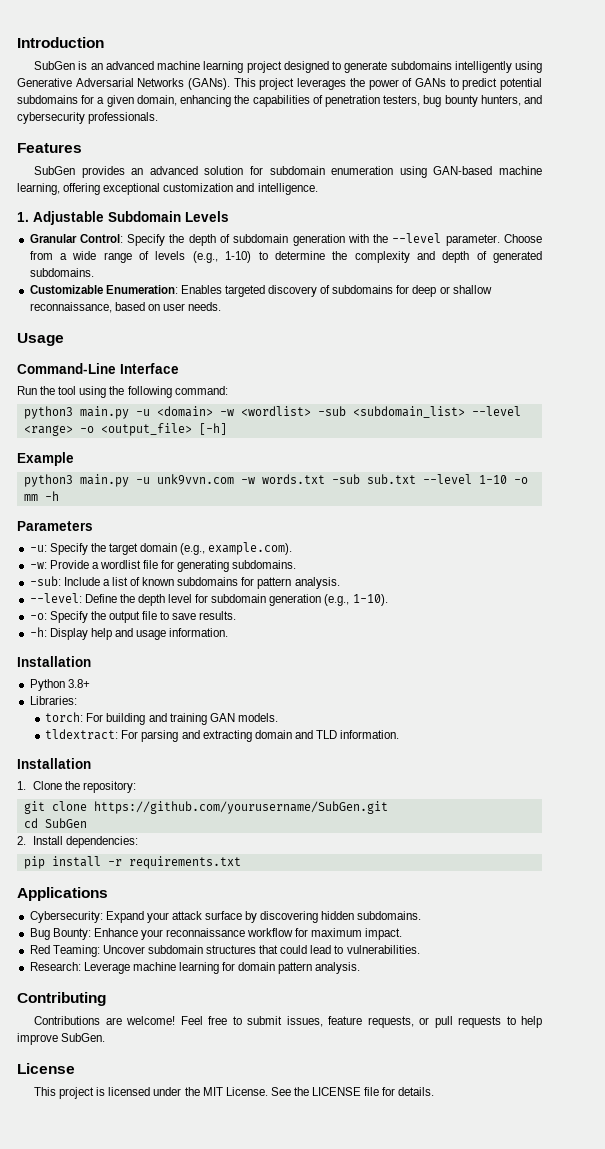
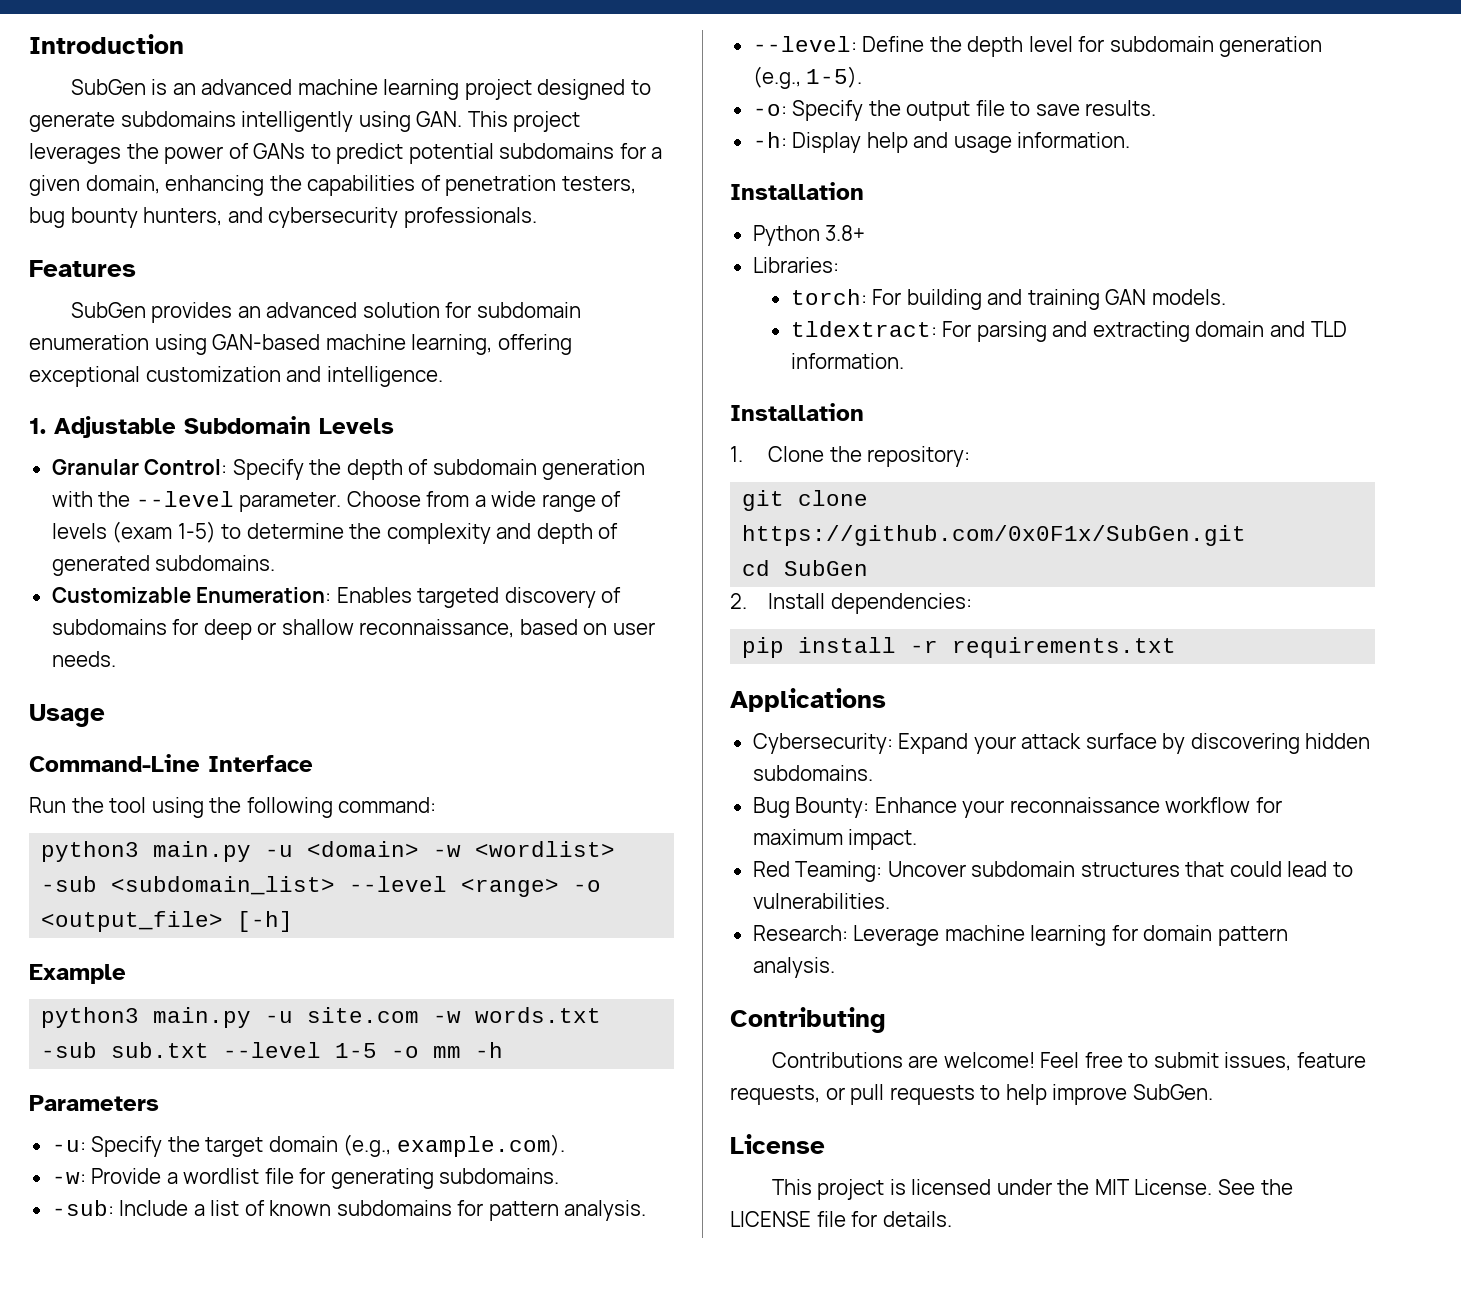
[17,78,231,90] Generative Adversarial Networks (GANs). -> [416,111,463,127] GAN.
[192,251,252,263] (e.g., 1-10) -> [112,521,216,543] (exam 1-5)
[156,474,234,485] unk9vvn.com -> [307,1007,420,1023] site.com
[478,475,507,484] 1-10 -> [335,1043,378,1058] 1-5
[352,594,388,606] 1-10). -> [806,66,863,88] 1-5).
[93,801,388,814] https://github.com/yourusername/SubGen.git -> [742,525,1247,546] https://github.com/0x0F1x/SubGen.git

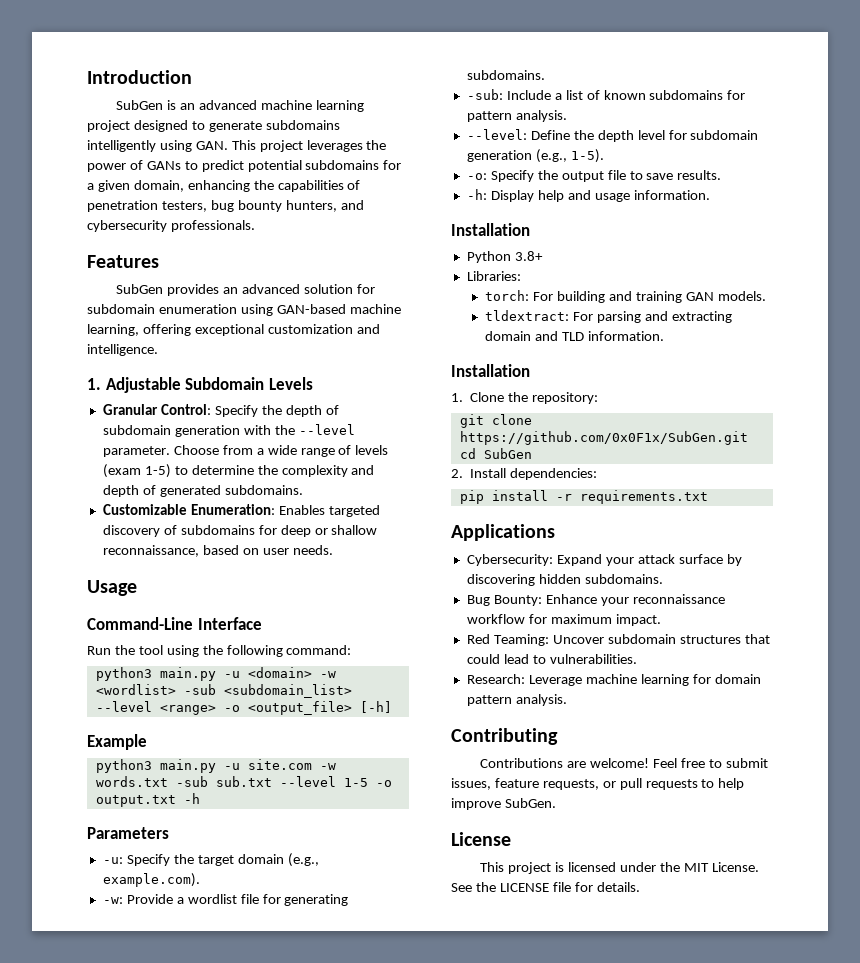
[433,1046,462,1058] mm -> [95,795,176,807] output.txt

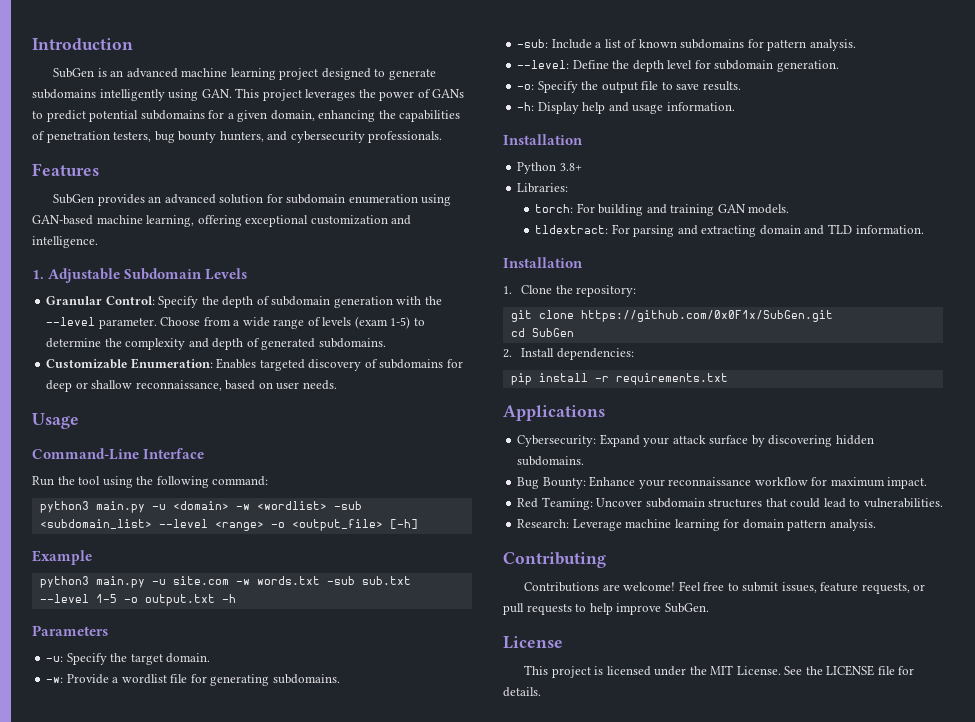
[237,853,319,867] [102,873,200,887] domain (e.g., example.com). -> [166,653,211,663] domain.
[466,149,604,163] generation (e.g., 1-5). -> [776,60,839,72] generation.

